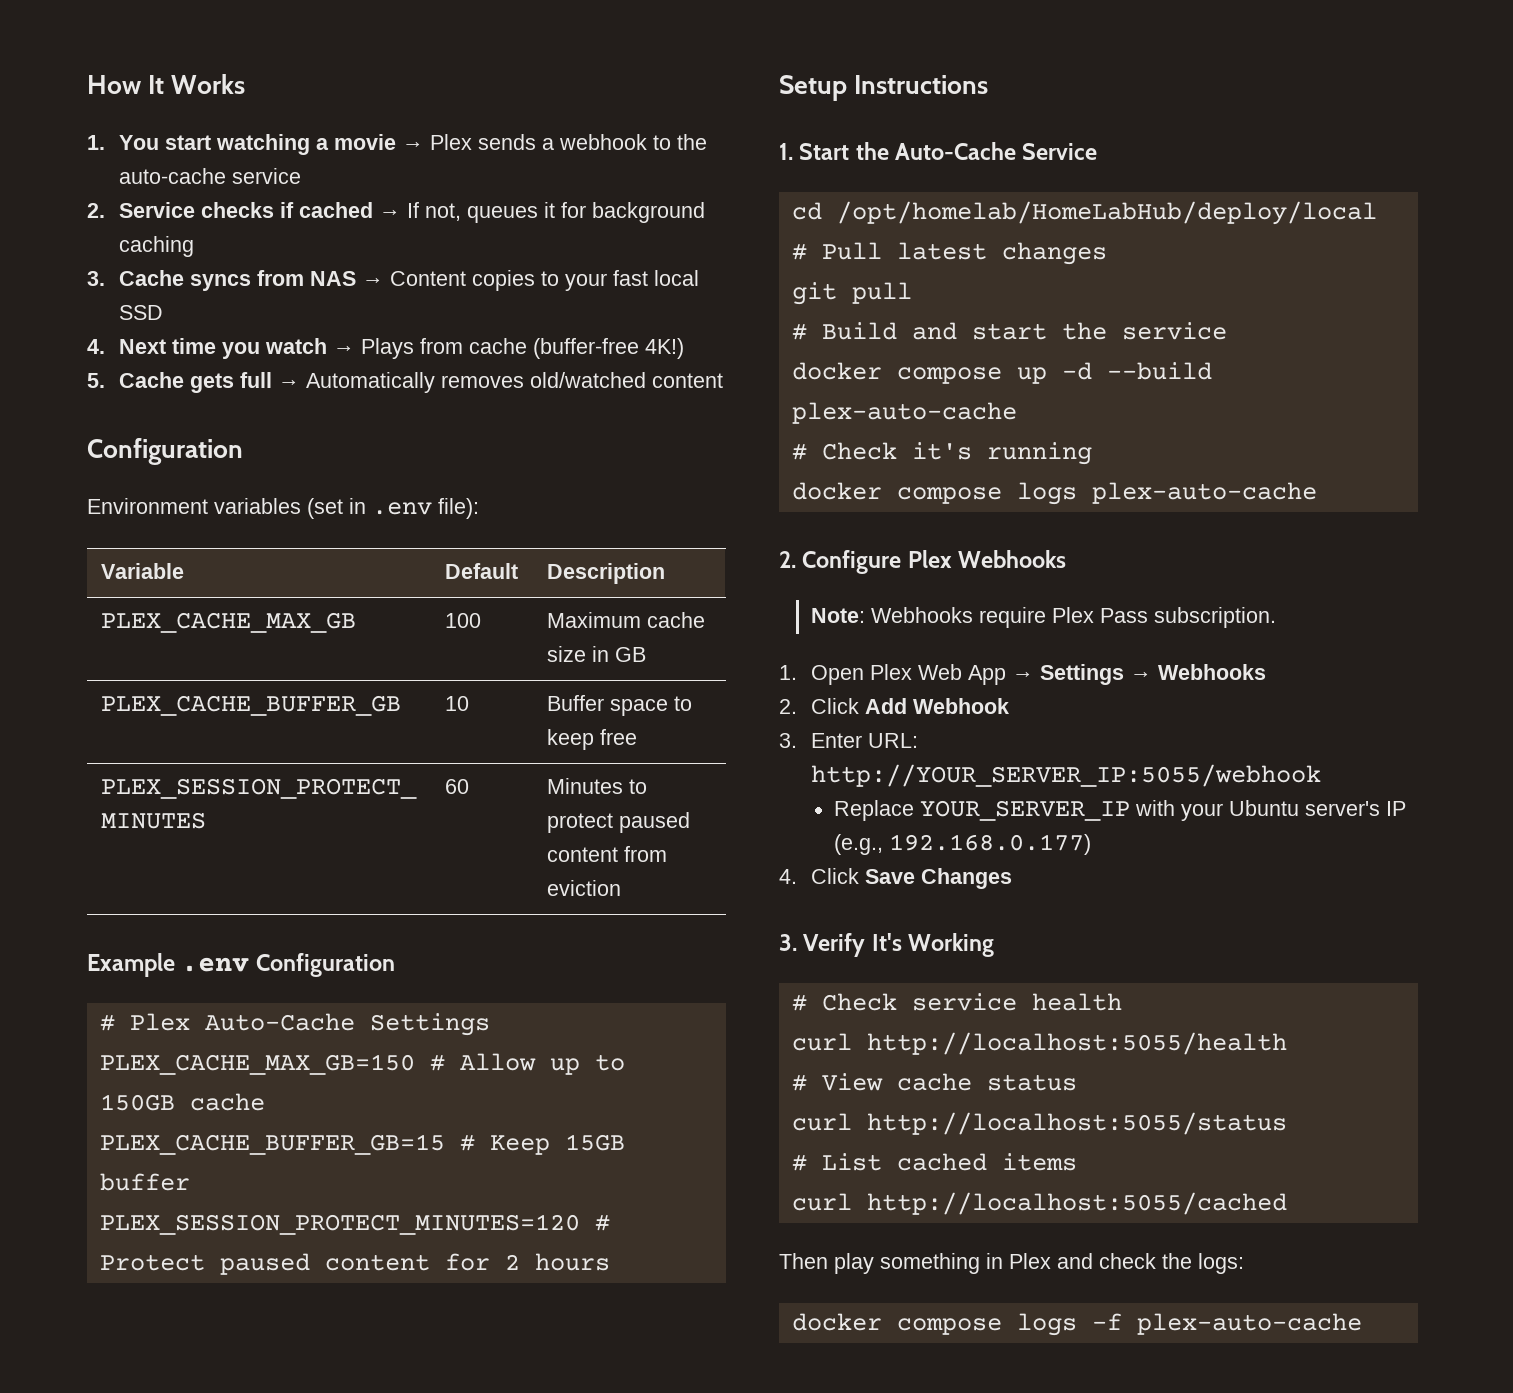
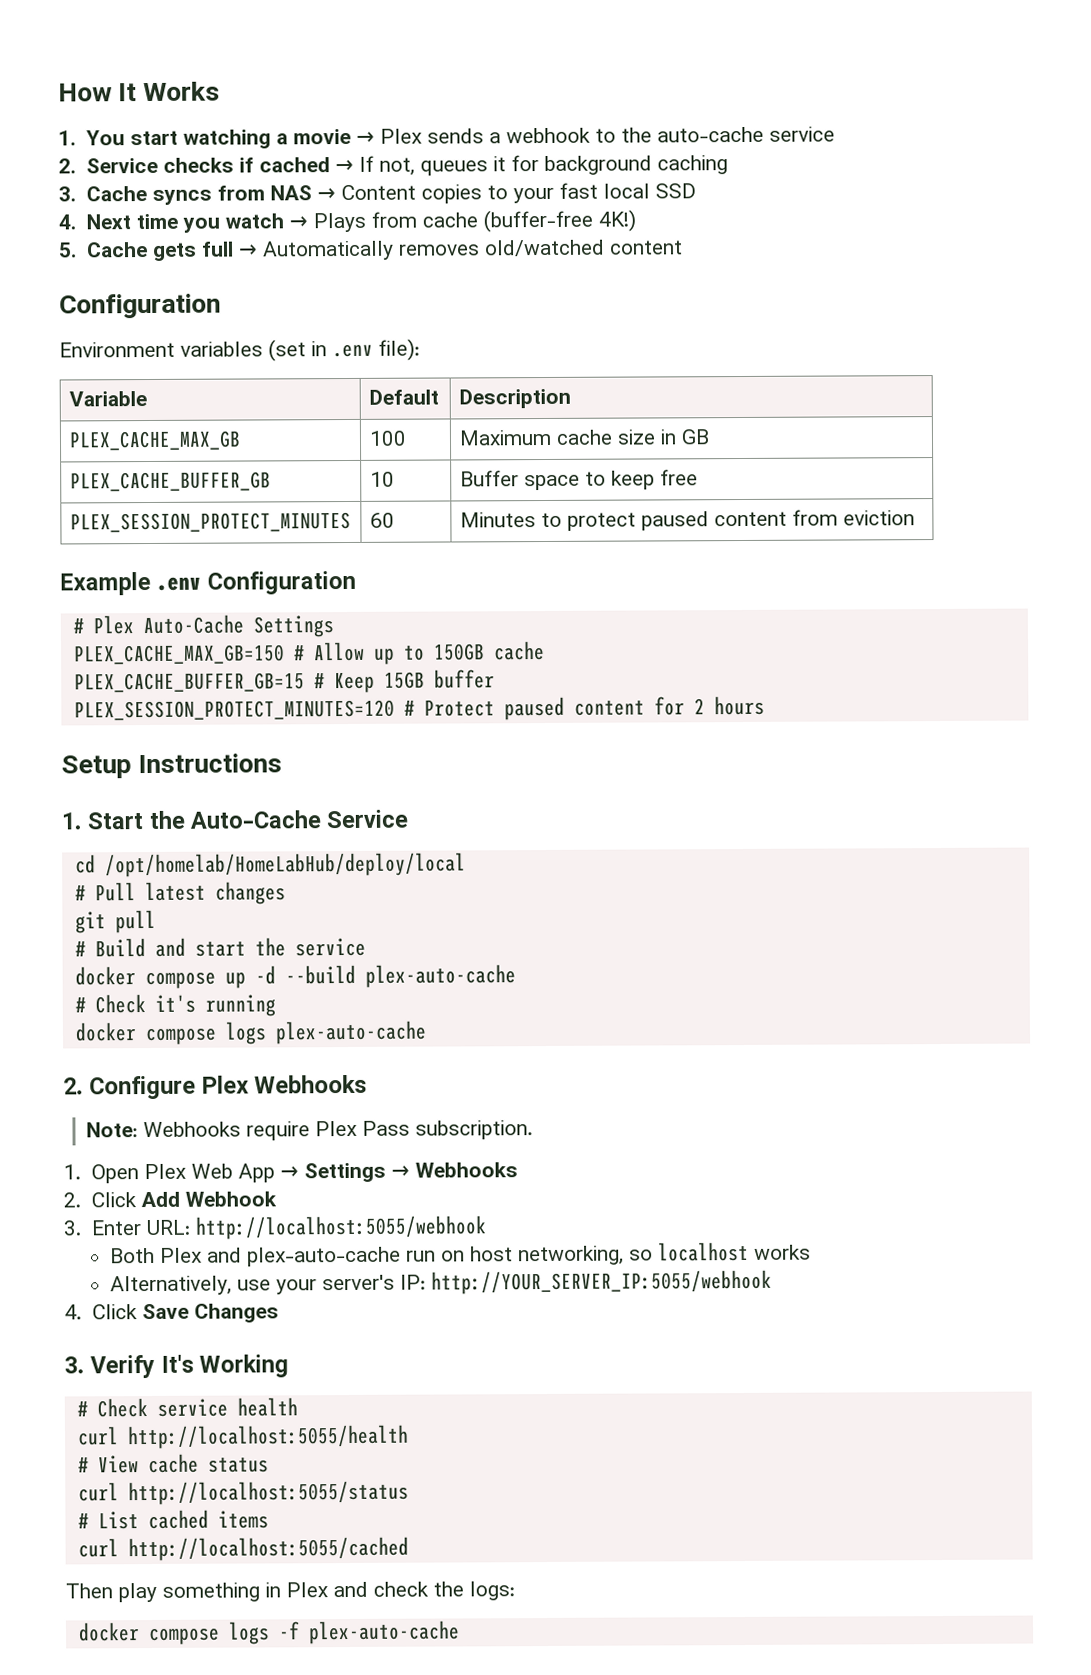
[810,764,1321,787] [834,800,1407,821] [834,834,1092,855] http://YOUR_SERVER_IP:5055/webhook // Replace YOUR_SERVER_IP with your Ubuntu server's IP (e.g., 192.168.0.177) -> [194,1215,487,1240] [110,1241,812,1267] [110,1269,773,1296] http://localhost:5055/webhook // Both Plex and plex-auto-cache run on host networking, so localhost works // Alternatively, use your server's IP: http://YOUR_SERVER_IP:5055/webhook

